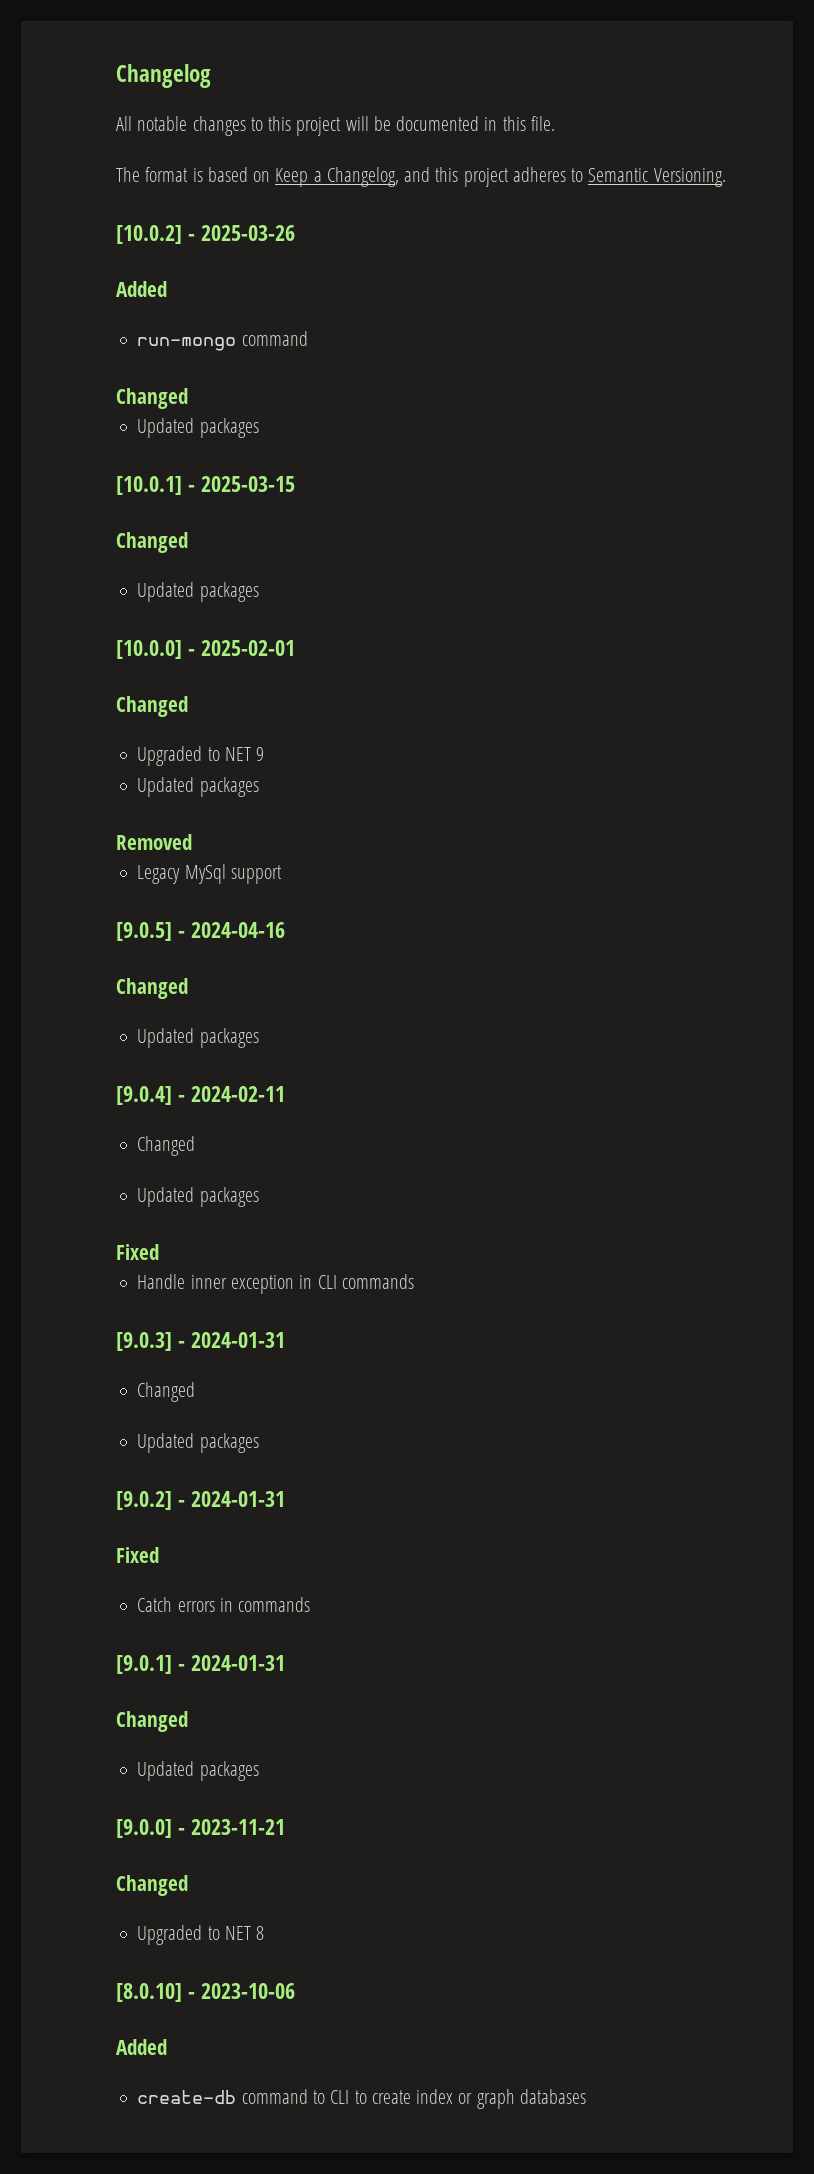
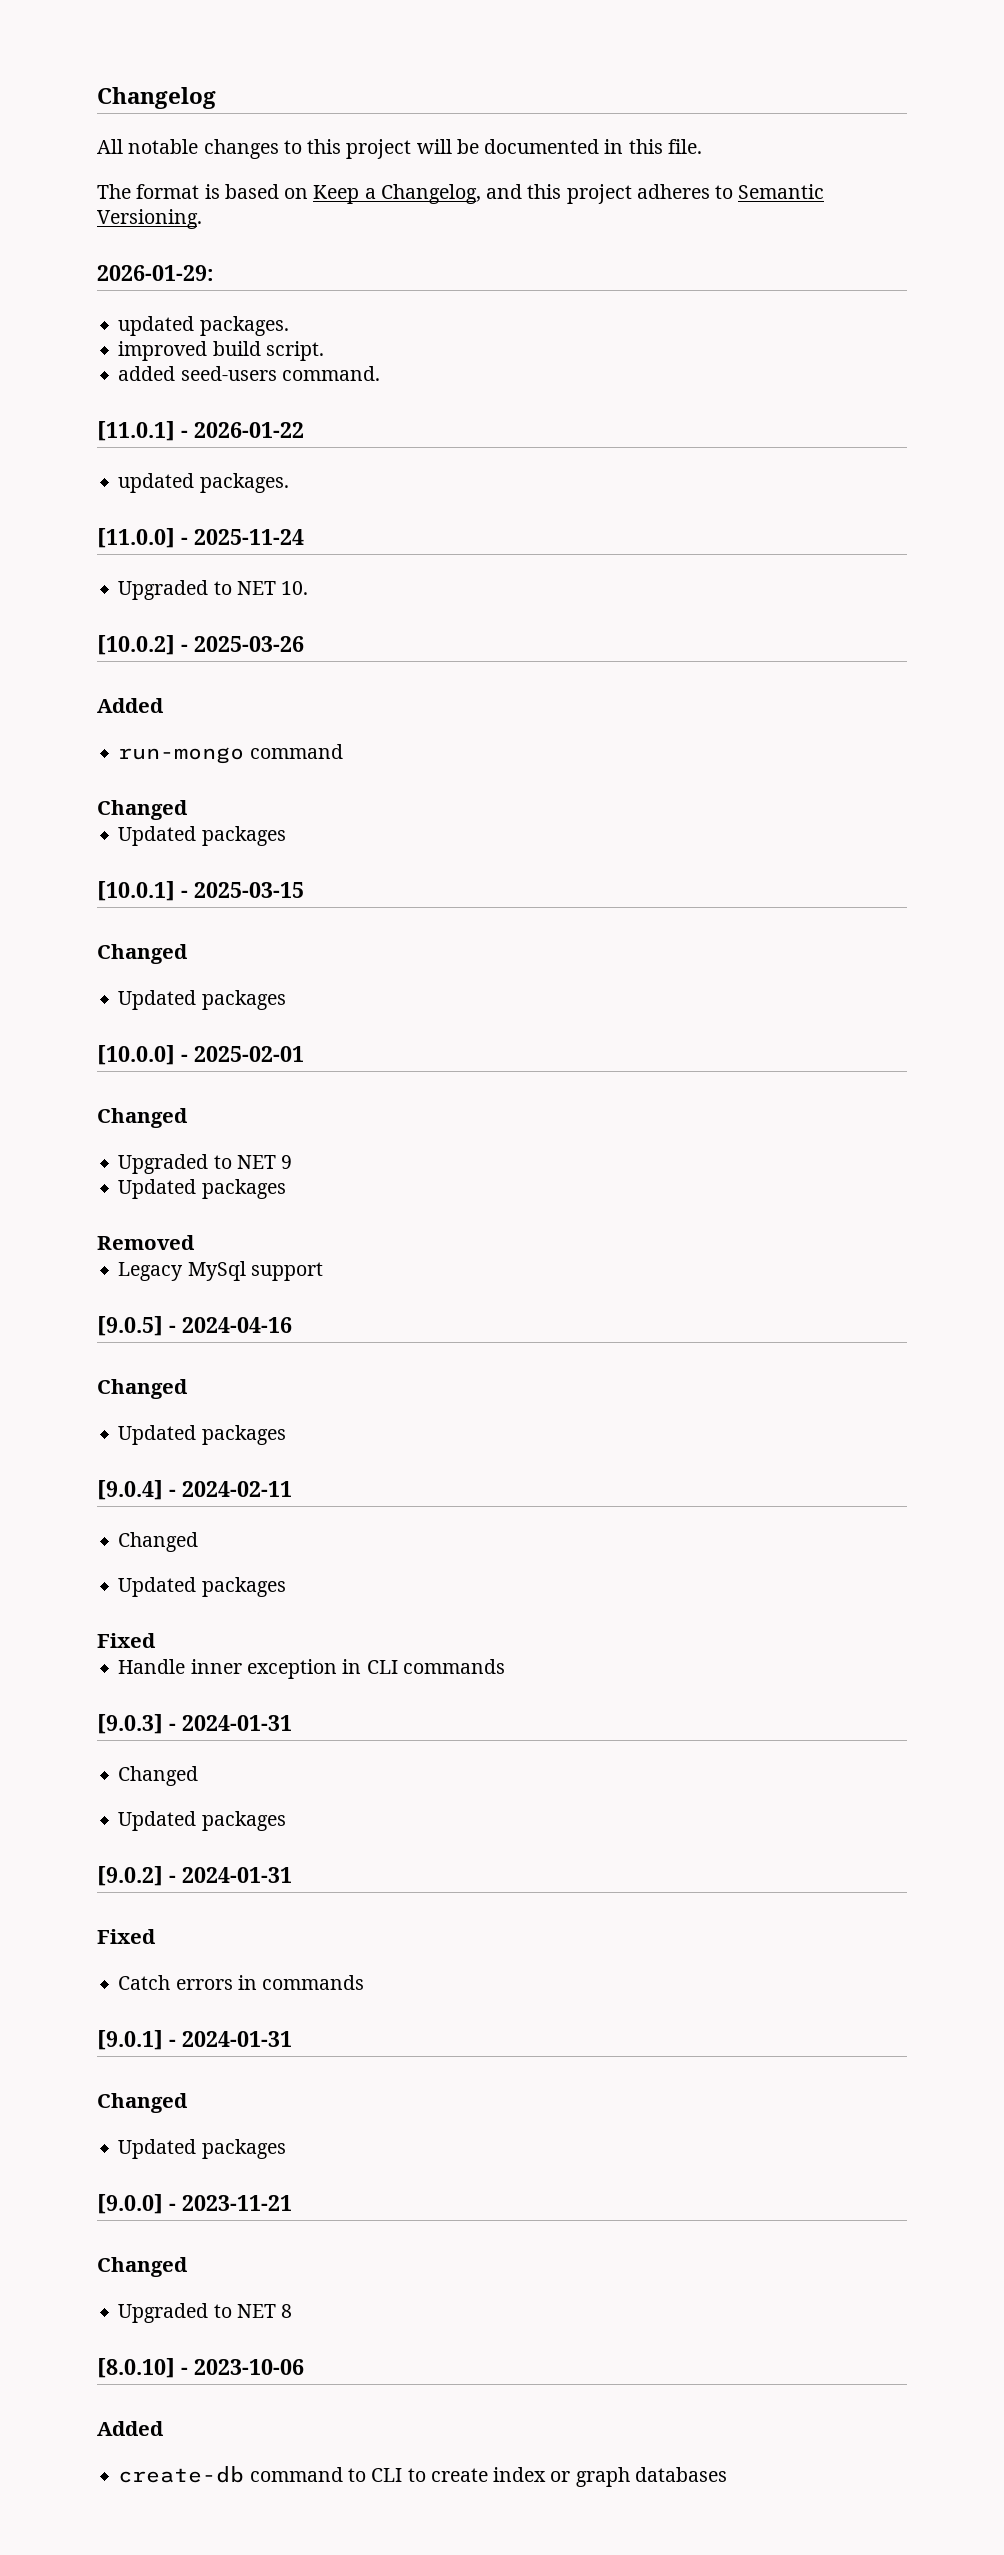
(726, 177) none -> [97,265,214,281] [118,316,289,336] [118,341,324,361] [118,366,380,381] [97,421,304,441] [118,473,289,493] [97,528,304,548] [118,580,309,600] // 2026-01-29: // updated packages. // improved build script. // added seed-users command. // [11.0.1] - 2026-01-22 // updated packages. // [11.0.0] - 2025-11-24 // Upgraded to NET 10.

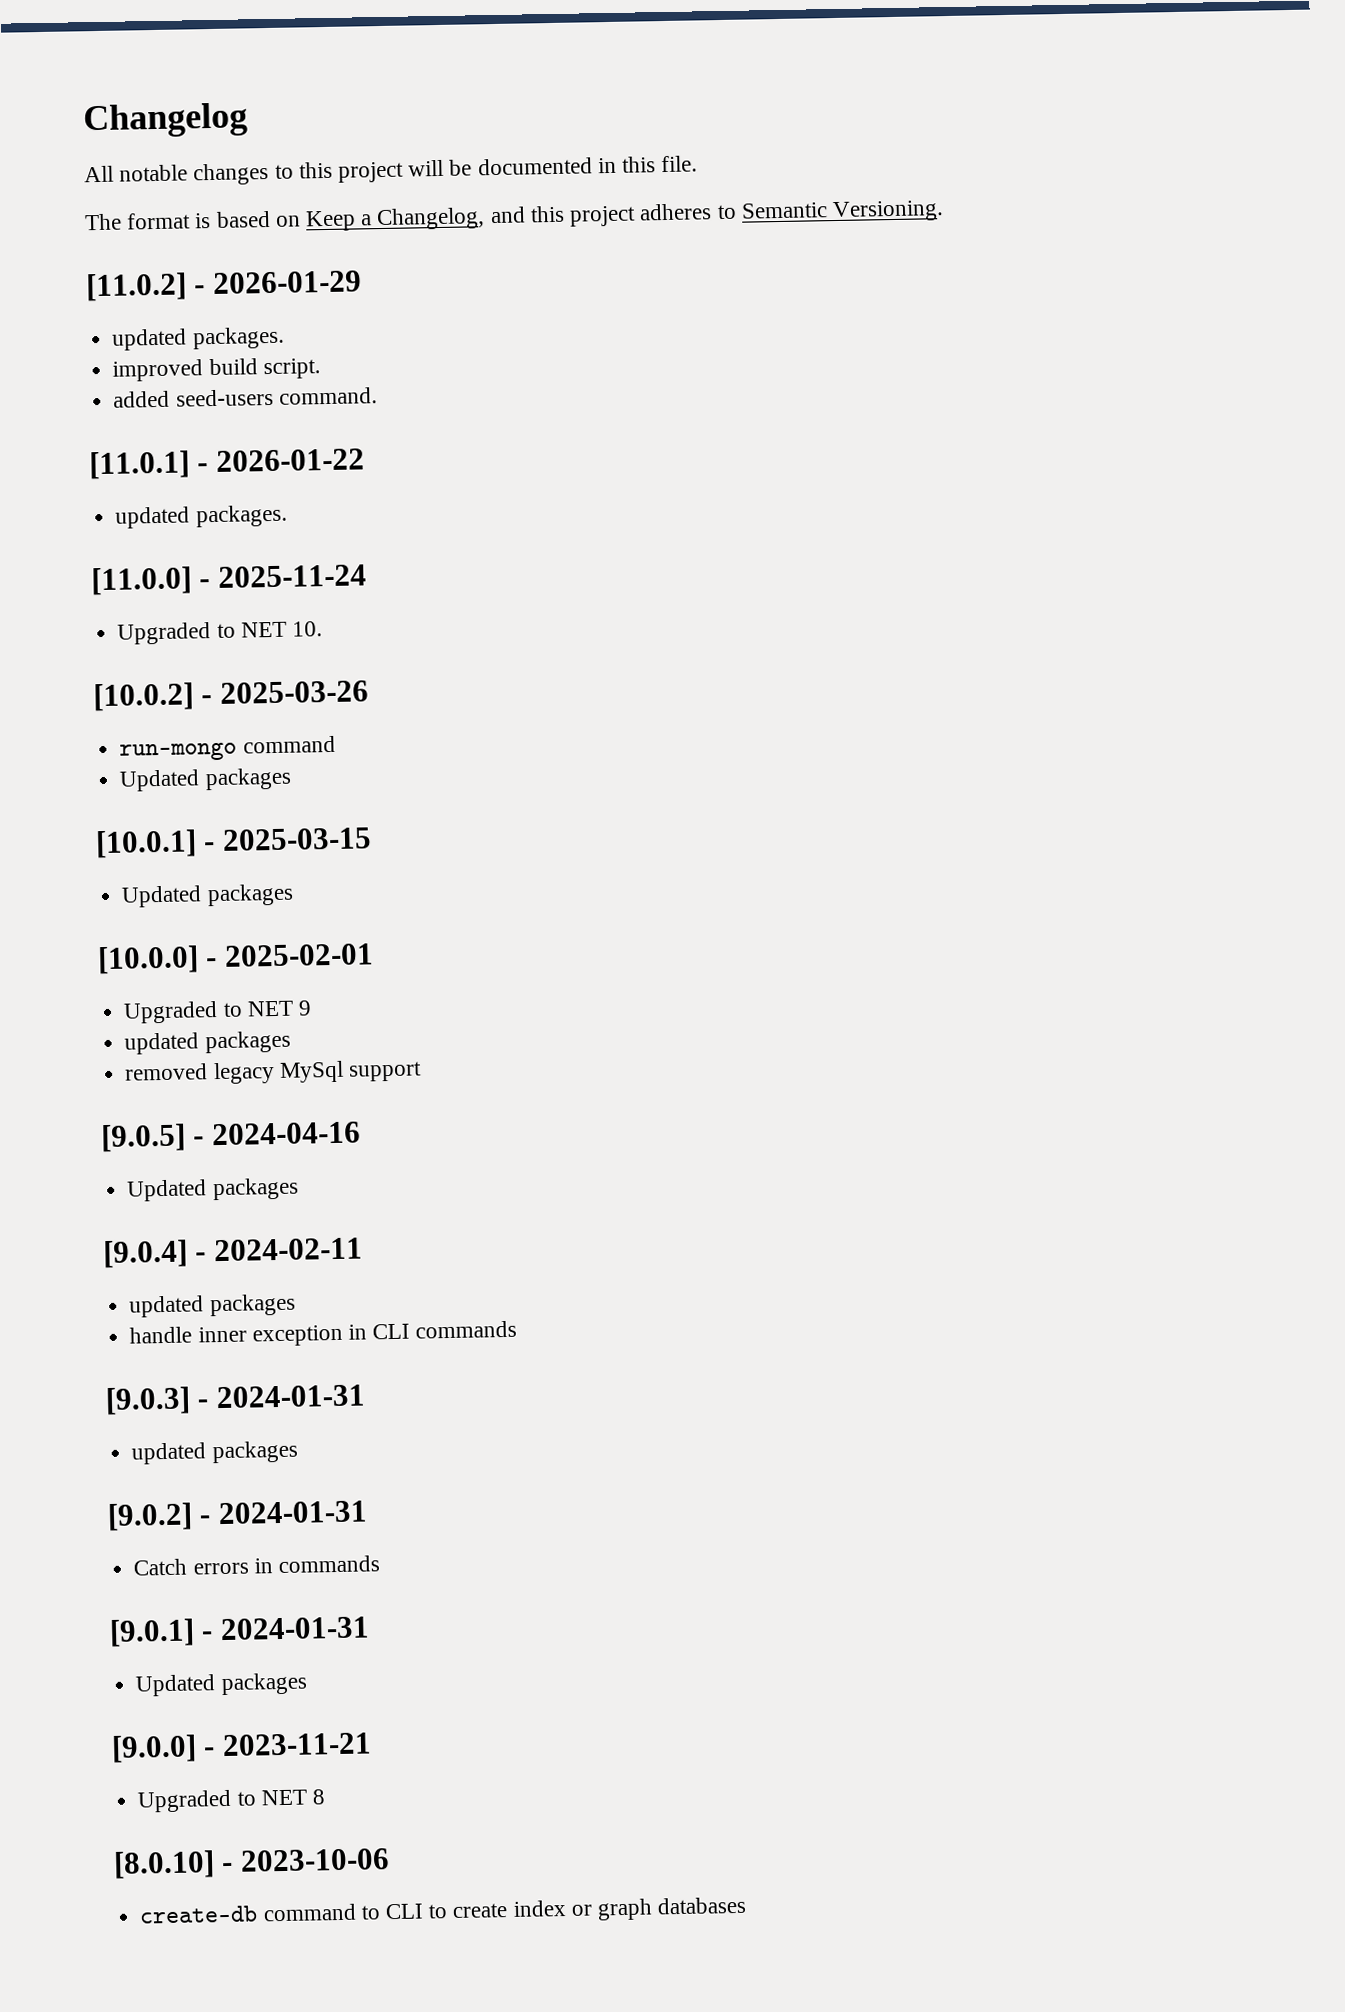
[97,265,214,281] 2026-01-29: -> [86,270,362,302] [11.0.2] - 2026-01-29
[97,698,164,713] // Added -> (369, 692) none
[97,800,188,820] // Changed -> (336, 744) none
[97,944,188,964] // Changed -> (372, 839) none
[97,1108,188,1128] // Changed -> (374, 955) none
[118,1179,286,1199] [97,1235,195,1250] [118,1262,184,1281] Updated packages // Removed // Legacy -> [124,1030,291,1055] [124,1062,275,1085] updated packages // removed legacy
[97,1379,188,1399] // Changed -> (361, 1133) none
[118,1532,199,1552] [118,1577,286,1597] [97,1633,156,1648] [118,1659,186,1674] Changed // Updated packages // Fixed // Handle -> [129,1293,296,1318] [129,1326,193,1344] updated packages // handle
[118,1766,199,1786] [118,1811,197,1831] Changed // Updated -> [131,1442,207,1465] updated
[97,1929,156,1944] // Fixed -> (368, 1512) none
[97,2093,188,2113] // Changed -> (370, 1628) none
[97,2257,188,2277] // Changed -> (372, 1744) none
[97,2421,164,2436] // Added -> (390, 1860) none

